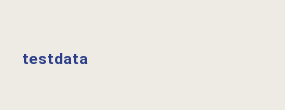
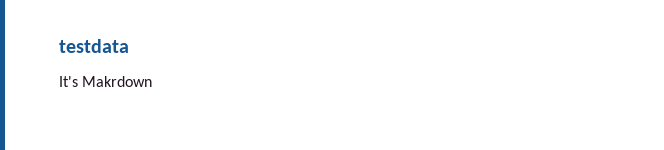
(88, 58) none -> [59,76,153,87] // It's Makrdown

